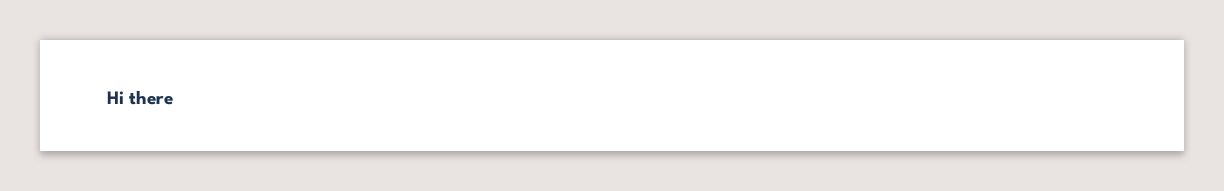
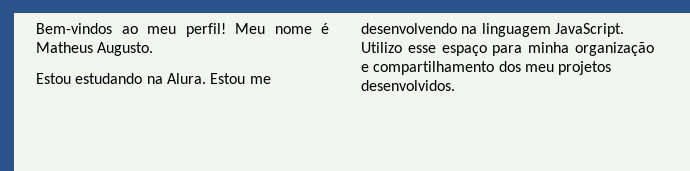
[107,90,174,105] Hi there -> [36,23,329,37] [36,42,154,56] [36,73,271,84] [361,23,624,37] [361,42,654,56] [361,61,612,75] [361,80,455,91] Bem-vindos ao meu perfil! Meu nome é Matheus Augusto. // Estou estudando na Alura. Estou me desenvolvendo na linguagem JavaScript. Utilizo esse espaço para minha organização e compartilhamento dos meu projetos desenvolvidos.

